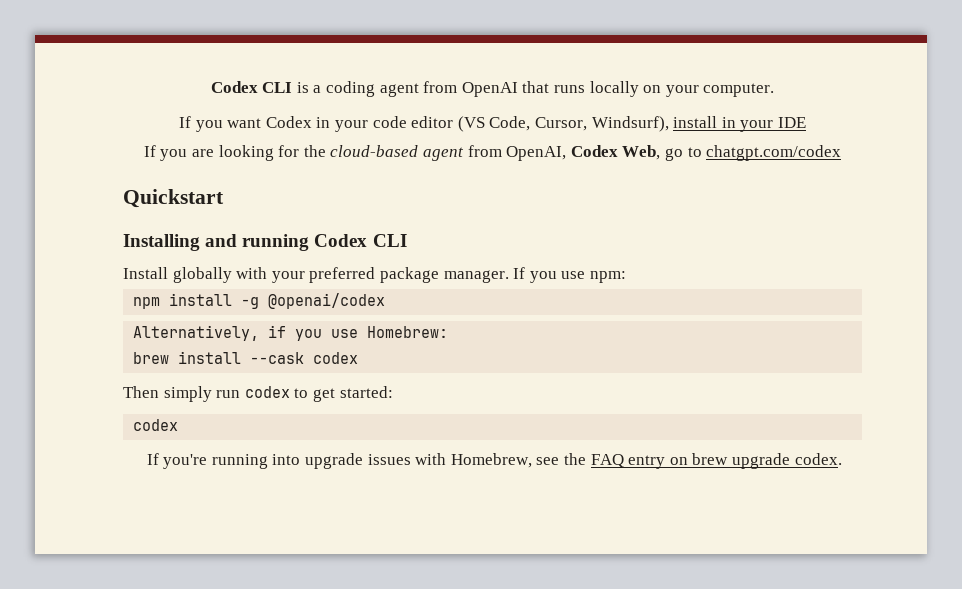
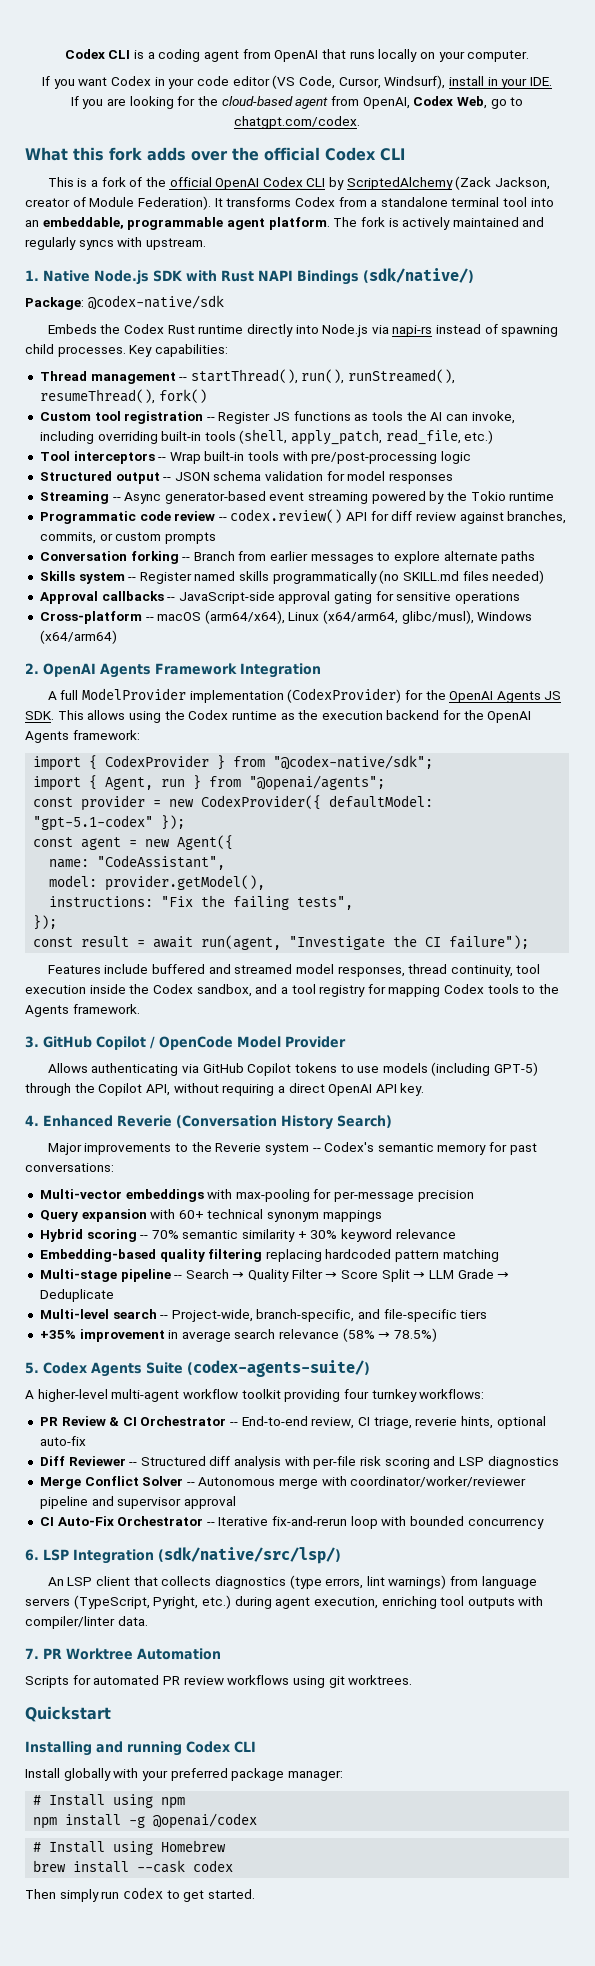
[777,117,806,128] IDE -> [529,77,552,86] IDE.
[706,145,842,161] chatgpt.com/codex -> [234,116,360,129] [25,147,405,161] [47,176,551,190] [25,196,554,210] [25,217,545,230] [25,237,206,250] [25,268,474,285] [25,295,224,310] [47,324,559,337] [25,344,228,357] [39,369,456,384] [39,389,207,404] [39,411,515,424] [39,429,494,445] [39,451,472,464] [39,471,454,484] [39,491,555,504] [39,509,567,524] [39,532,216,544] [39,551,536,564] [39,570,545,584] [39,591,521,604] [39,610,533,624] [39,630,117,644] [25,663,321,678] [47,688,562,703] [25,710,532,723] [25,730,140,743] [33,755,434,771] [33,775,386,791] [33,795,434,811] [33,815,186,831] [33,835,234,850] [49,855,226,870] [49,875,266,891] [49,895,354,910] [33,915,58,930] [33,935,530,950] [47,964,541,977] [25,984,560,997] [25,1004,140,1017] [25,1036,346,1050] [47,1062,539,1076] [25,1083,425,1096] [25,1115,392,1130] [47,1142,537,1155] [25,1163,114,1172] [39,1189,474,1202] [39,1209,382,1222] [39,1229,456,1242] [39,1249,499,1262] [39,1269,510,1282] [39,1289,114,1302] [39,1309,488,1322] [39,1328,438,1342] [25,1360,370,1377] [25,1389,485,1402] [39,1416,546,1429] [39,1436,86,1446] [39,1456,559,1469] [39,1476,527,1489] [39,1496,236,1509] [39,1516,544,1529] [25,1547,341,1564] [47,1575,537,1589] [25,1595,544,1609] [25,1616,148,1629] [25,1648,221,1660] [25,1675,413,1688] chatgpt.com/codex. // What this fork adds over the official Codex CLI // This is a fork of the official OpenAI Codex CLI by ScriptedAlchemy (Zack Jackson, creator of Module Federation). It transforms Codex from a standalone terminal tool into an embeddable, programmable agent platform. The fork is actively maintained and regularly syncs with upstream. // 1. Native Node.js SDK with Rust NAPI Bindings (sdk/native/) // Package: @codex-native/sdk // Embeds the Codex Rust runtime directly into Node.js via napi-rs instead of spawning child processes. Key capabilities: // Thread management -- startThread(), run(), runStreamed(), resumeThread(), fork() // Custom tool registration -- Register JS functions as tools the AI can invoke, including overriding built-in tools (shell, apply_patch, read_file, etc.) // Tool interceptors -- Wrap built-in tools with pre/post-processing logic // Structured output -- JSON schema validation for model responses // Streaming -- Async generator-based event streaming powered by the Tokio runtime // Programmatic code review -- codex.review() API for diff review against branches, commits, or custom prompts // Conversation forking -- Branch from earlier messages to explore alternate paths // Skills system -- Register named skills programmatically (no SKILL.md files needed) // Approval callbacks -- JavaScript-side approval gating for sensitive operations // Cross-platform -- macOS (arm64/x64), Linux (x64/arm64, glibc/musl), Windows (x64/arm64) // 2. OpenAI Agents Framework Integration // A full ModelProvider implementation (CodexProvider) for the OpenAI Agents JS SDK. This allows using the Codex runtime as the execution backend for the OpenAI Agents framework: // import { CodexProvider } from "@codex-native/sdk"; // import { Agent, run } from "@openai/agents"; // const provider = new CodexProvider({ defaultModel: "gpt-5.1-codex" }); // const agent = new Agent({ // name: "CodeAssistant", // model: provider.getModel(), // instructions: "Fix the failing tests", // }); // const result = await run(agent, "Investigate the CI failure"); // Features include buffered and streamed model responses, thread continuity, tool execution inside the Codex sandbox, and a tool registry for mapping Codex tools to the Agents framework. // 3. GitHub Copilot / OpenCode Model Provider // Allows authenticating via GitHub Copilot tokens to use models (including GPT-5) through the Copilot API, without requiring a direct OpenAI API key. // 4. Enhanced Reverie (Conversation History Search) // Major improvements to the Reverie system -- Codex's semantic memory for past conversations: // Multi-vector embeddings with max-pooling for per-message precision // Query expansion with 60+ technical synonym mappings // Hybrid scoring -- 70% semantic similarity + 30% keyword relevance // Embedding-based quality filtering replacing hardcoded pattern matching // Multi-stage pipeline -- Search → Quality Filter → Score Split → LLM Grade → Deduplicate // Multi-level search -- Project-wide, branch-specific, and file-specific tiers // +35% improvement in average search relevance (58% → 78.5%) // 5. Codex Agents Suite (codex-agents-suite/) // A higher-level multi-agent workflow toolkit providing four turnkey workflows: // PR Review & CI Orchestrator -- End-to-end review, CI triage, reverie hints, optional auto-fix // Diff Reviewer -- Structured diff analysis with per-file risk scoring and LSP diagnostics // Merge Conflict Solver -- Autonomous merge with coordinator/worker/reviewer pipeline and supervisor approval // CI Auto-Fix Orchestrator -- Iterative fix-and-rerun loop with bounded concurrency // 6. LSP Integration (sdk/native/src/lsp/) // An LSP client that collects diagnostics (type errors, lint warnings) from language servers (TypeScript, Pyright, etc.) during agent execution, enriching tool outputs with compiler/linter data. // 7. PR Worktree Automation // Scripts for automated PR review workflows using git worktrees.
[443,267,626,283] manager. If you use npm: -> [287,1770,343,1781] [33,1794,186,1809] manager: // # Install using npm
[133,325,449,341] Alternatively, if you use Homebrew: -> [33,1840,227,1855] # Install using Homebrew
[339,386,393,398] [133,419,179,431] [146,453,842,469] started: // codex // If you're running into upgrade issues with Homebrew, see the FAQ entry on brew upgrade codex. -> [207,1889,255,1899] started.

